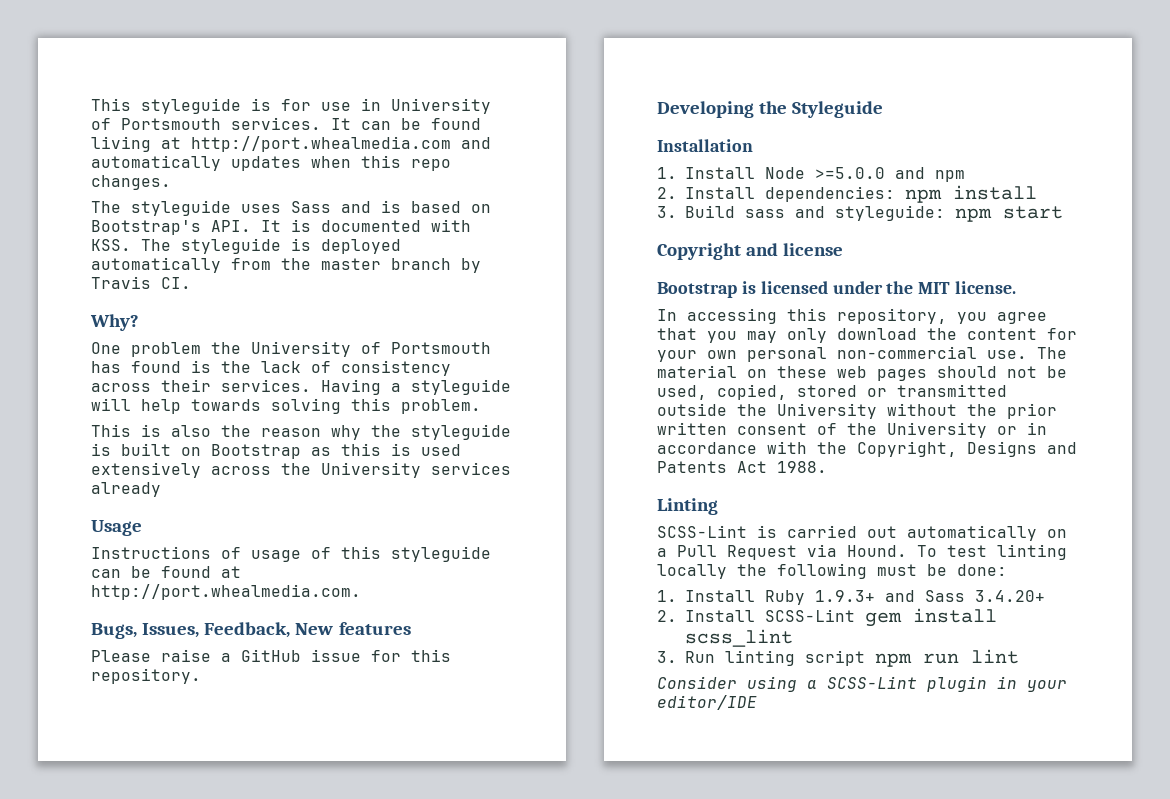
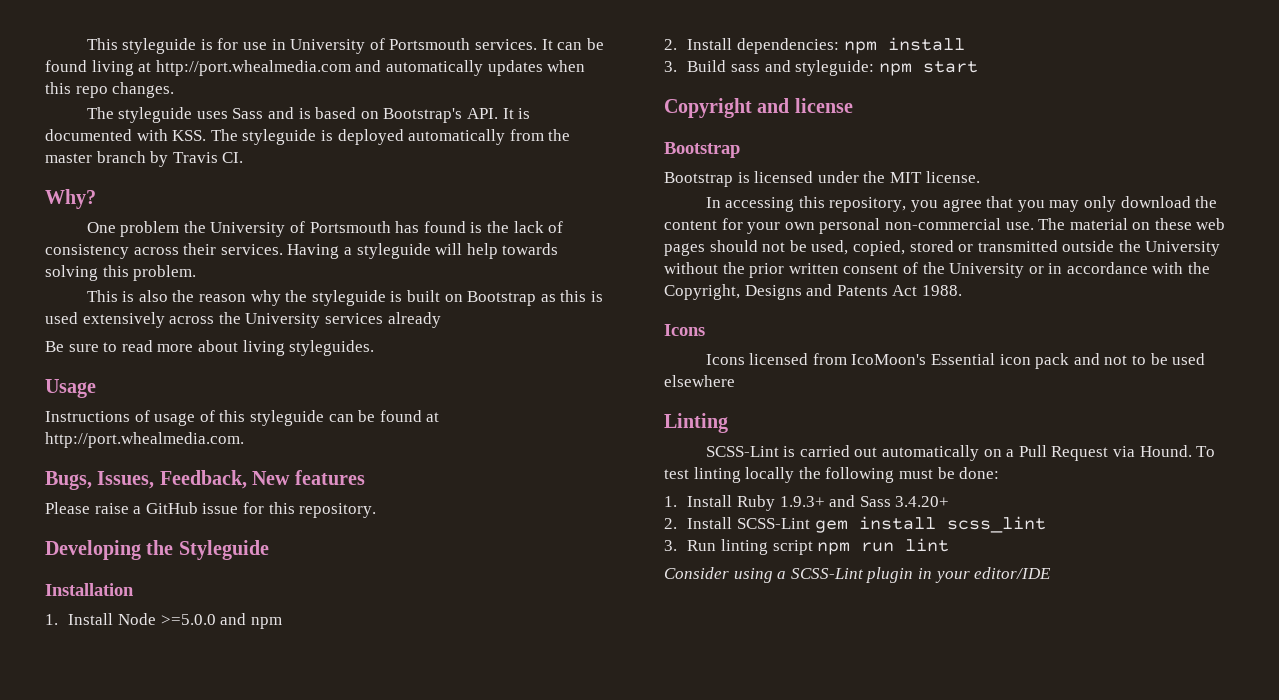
(161, 489) none -> [45,340,375,356] // Be sure to read more about living styleguides.
(737, 290) none -> [664,172,733,187] // Bootstrap
(827, 467) none -> [664,324,705,336] [705,353,1206,369] [664,375,735,387] // Icons // Icons licensed from IcoMoon's Essential icon pack and not to be used elsewhere

